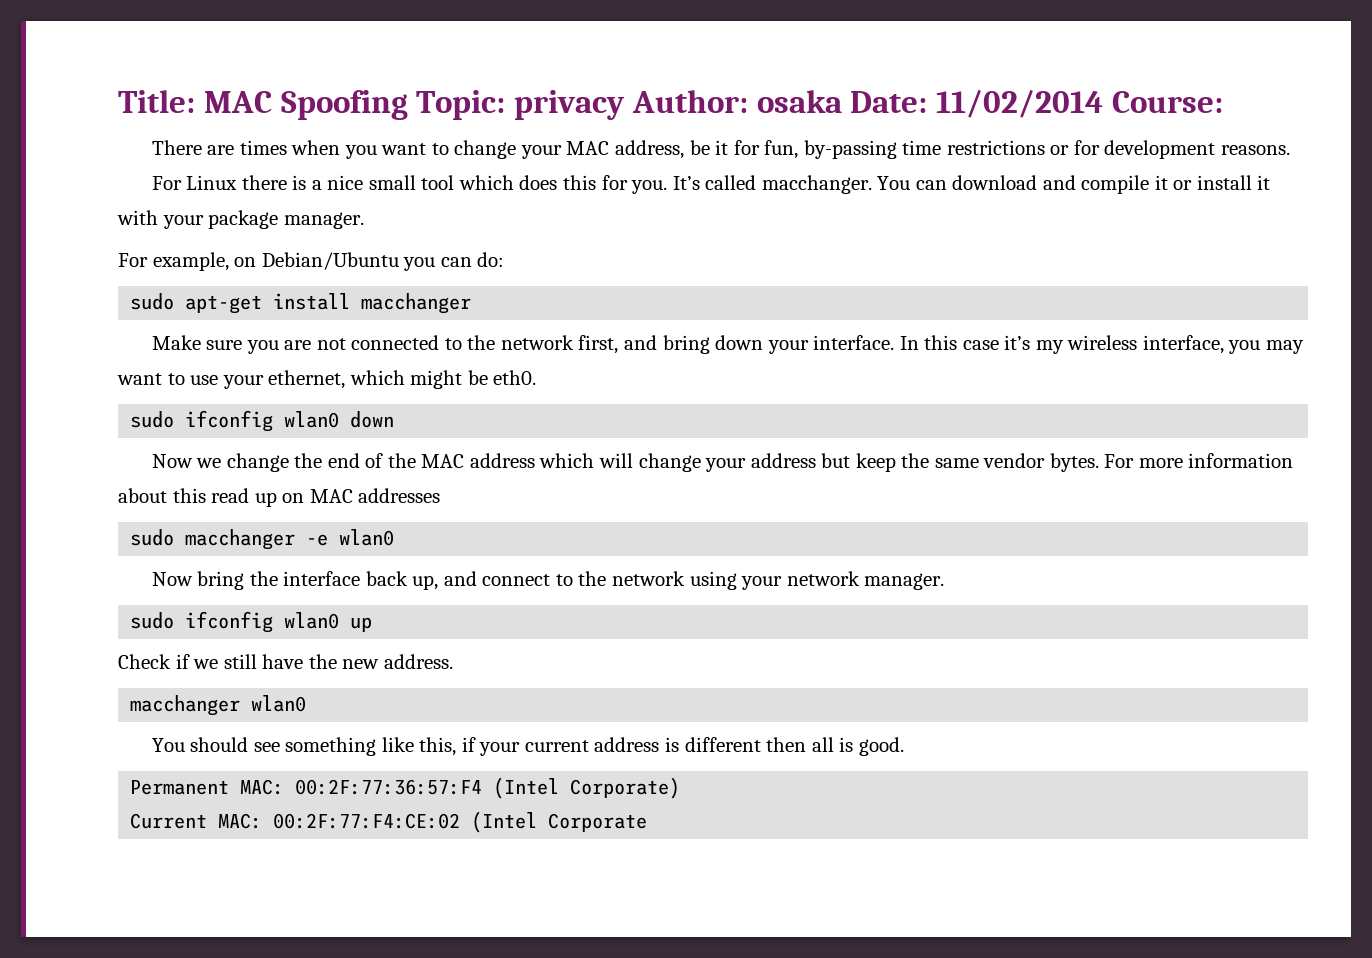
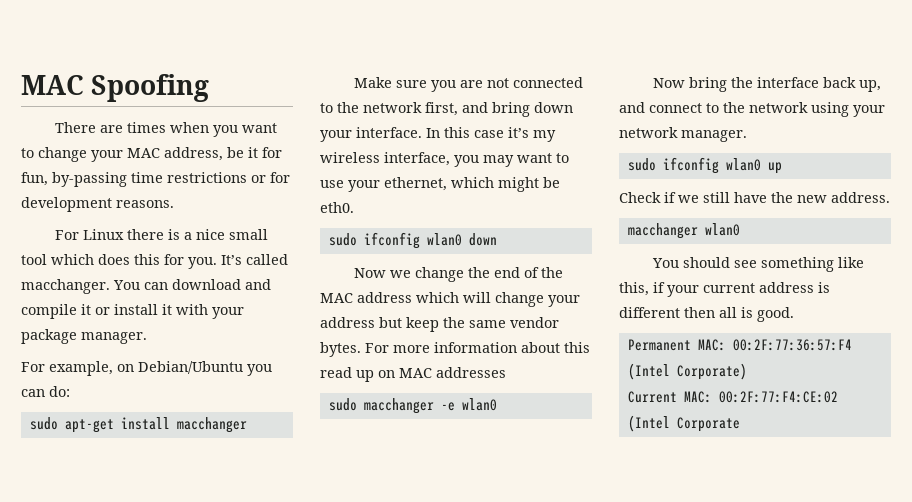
[118,90,195,113] Title: -> (21, 85) none
[416,89,1223,120] Topic: privacy Author: osaka Date: 11/02/2014 Course: -> (210, 88) none

